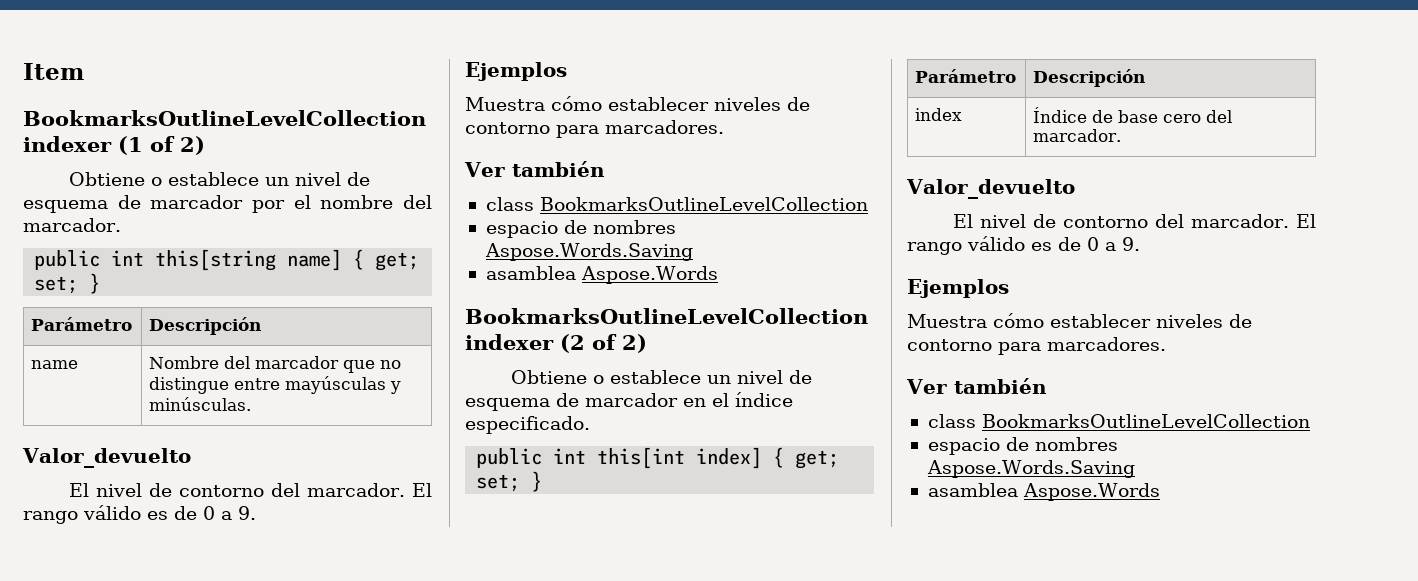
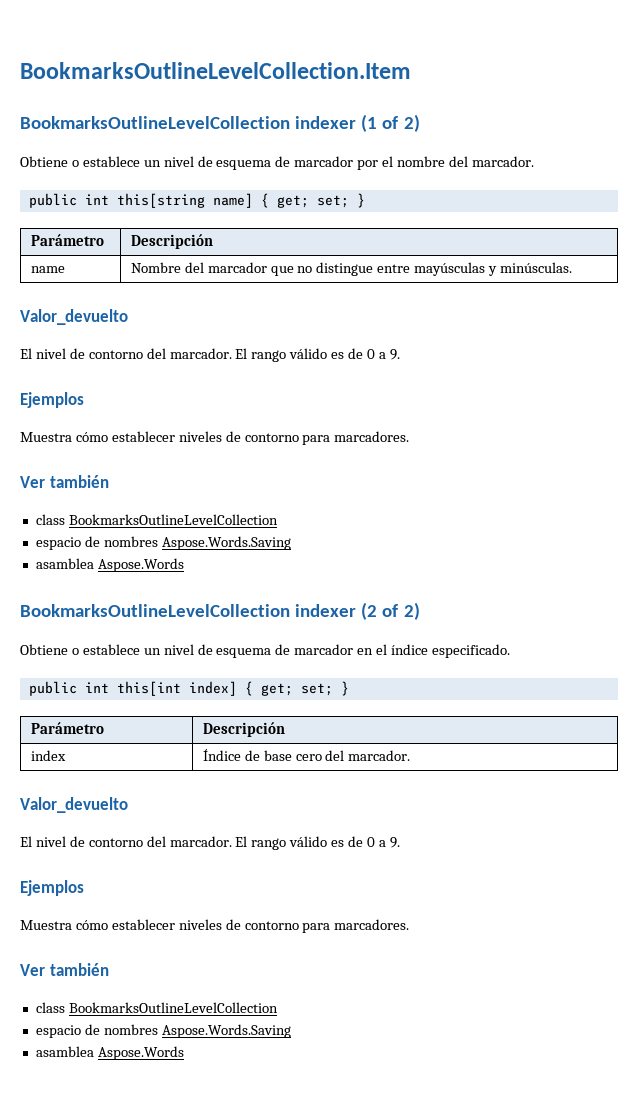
[23,63,84,80] Item -> [20,62,411,79] BookmarksOutlineLevelCollection.Item

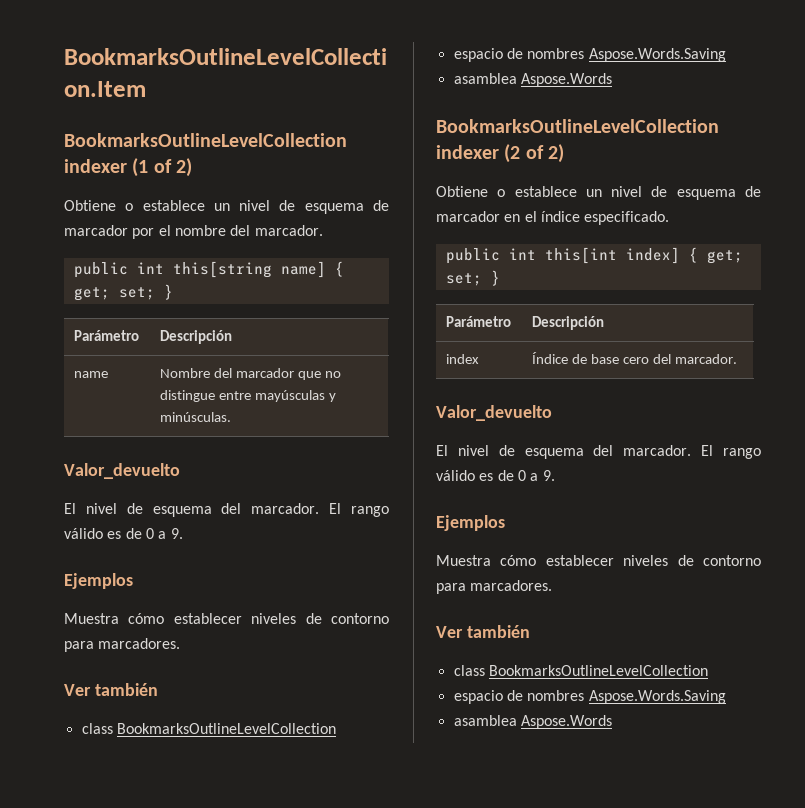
[88,350,143,359] contorno -> [152,506,212,517] esquema
[88,838,143,847] contorno -> [524,448,584,459] esquema

